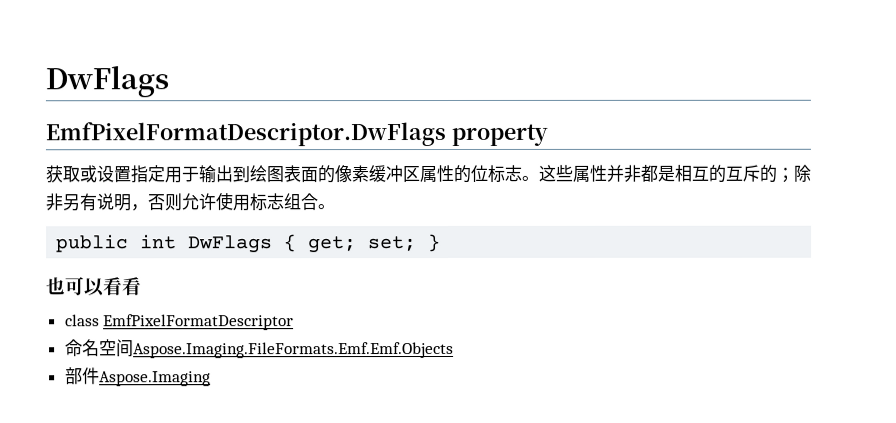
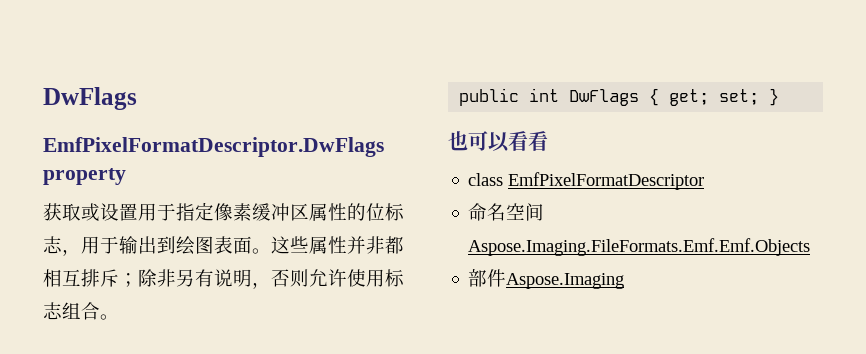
[130,165,335,184] 指定用于输出到绘图表面的 -> [138,202,214,221] 用于指定
(522, 173) none -> [62,236,252,256] ，用于输出到绘图表面
[657,164,777,183] 是相互的互斥的 -> [43,269,119,287] 相互排斥

